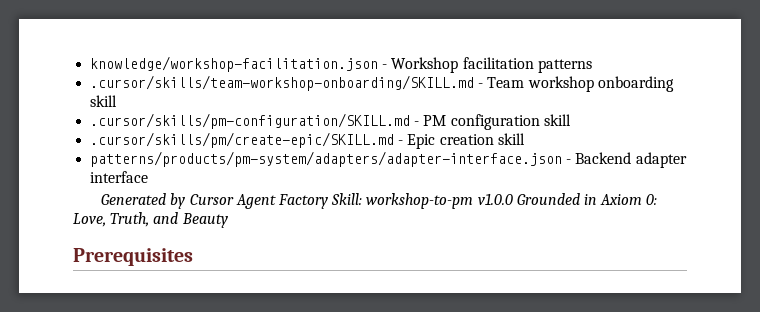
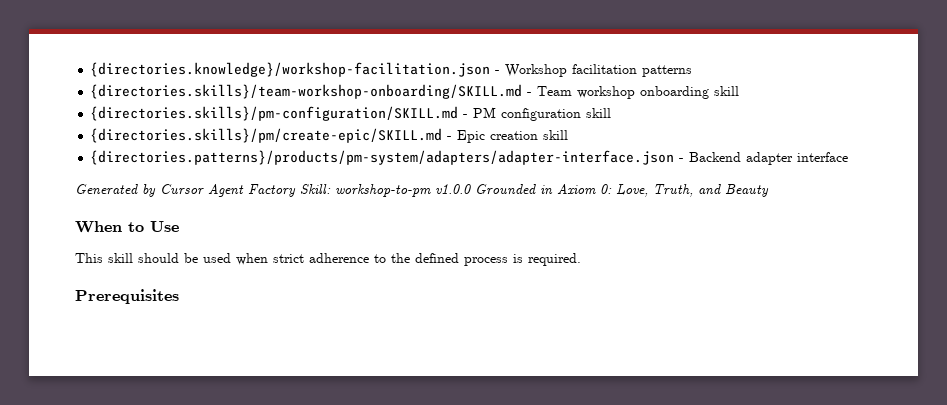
[90,56,379,72] knowledge/workshop-facilitation.json -> [90,62,491,77] {directories.knowledge}/workshop-facilitation.json
[90,75,475,91] .cursor/skills/team-workshop-onboarding/SKILL.md -> [90,84,523,99] {directories.skills}/team-workshop-onboarding/SKILL.md
[90,113,411,129] .cursor/skills/pm-configuration/SKILL.md -> [90,106,459,121] {directories.skills}/pm-configuration/SKILL.md
[90,132,395,148] .cursor/skills/pm/create-epic/SKILL.md -> [90,128,443,143] {directories.skills}/pm/create-epic/SKILL.md
[90,151,563,167] patterns/products/pm-system/adapters/adapter-interface.json -> [90,150,675,165] {directories.patterns}/products/pm-system/adapters/adapter-interface.json
(228, 220) none -> [75,221,179,233] [75,253,581,266] // When to Use // This skill should be used when strict adherence to the defined process is required.

